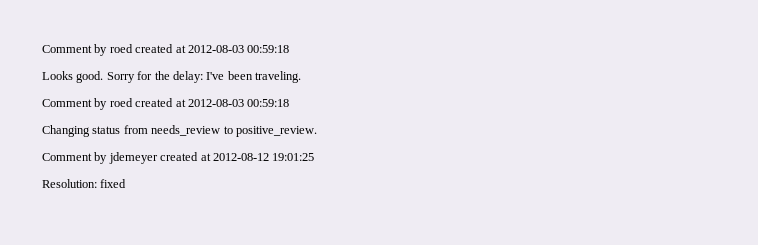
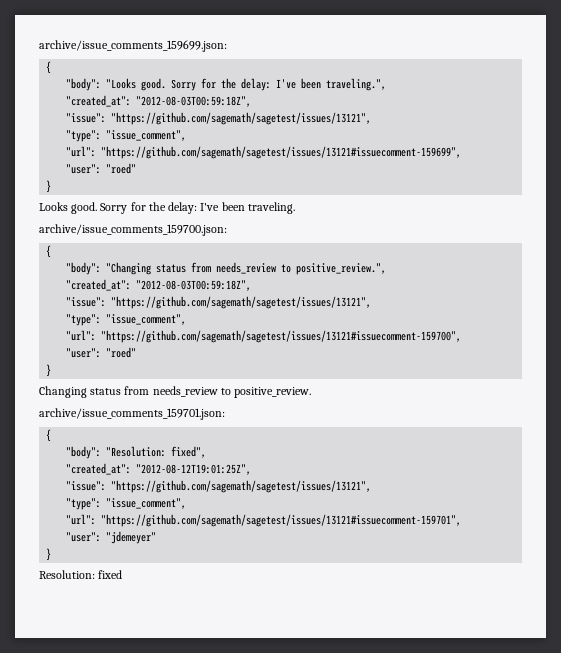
[42,44,290,56] Comment by roed created at 2012-08-03 00:59:18 -> [39,40,227,52] [46,61,52,74] [66,78,387,91] [66,95,252,107] [66,112,372,125] [66,130,187,142] [66,146,462,159] [66,163,137,174] [46,180,52,193] archive/issue_comments_159699.json: // { // "body": "Looks good. Sorry for the delay: I've been traveling.", // "created_at": "2012-08-03T00:59:18Z", // "issue": "https://github.com/sagemath/sagetest/issues/13121", // "type": "issue_comment", // "url": "https://github.com/sagemath/sagetest/issues/13121#issuecomment-159699", // "user": "roed" // }
[42,98,290,110] Comment by roed created at 2012-08-03 00:59:18 -> [39,224,227,236] [46,245,52,258] [66,262,387,275] [66,279,252,291] [66,296,372,309] [66,314,187,326] [66,330,462,343] [66,347,137,358] [46,364,52,377] archive/issue_comments_159700.json: // { // "body": "Changing status from needs_review to positive_review.", // "created_at": "2012-08-03T00:59:18Z", // "issue": "https://github.com/sagemath/sagetest/issues/13121", // "type": "issue_comment", // "url": "https://github.com/sagemath/sagetest/issues/13121#issuecomment-159700", // "user": "roed" // }
[42,152,315,164] Comment by jdemeyer created at 2012-08-12 19:01:25 -> [39,408,225,420] [46,429,52,442] [66,446,207,459] [66,463,252,475] [66,480,372,493] [66,498,187,510] [66,514,462,527] [66,531,157,544] [46,548,52,561] archive/issue_comments_159701.json: // { // "body": "Resolution: fixed", // "created_at": "2012-08-12T19:01:25Z", // "issue": "https://github.com/sagemath/sagetest/issues/13121", // "type": "issue_comment", // "url": "https://github.com/sagemath/sagetest/issues/13121#issuecomment-159701", // "user": "jdemeyer" // }

